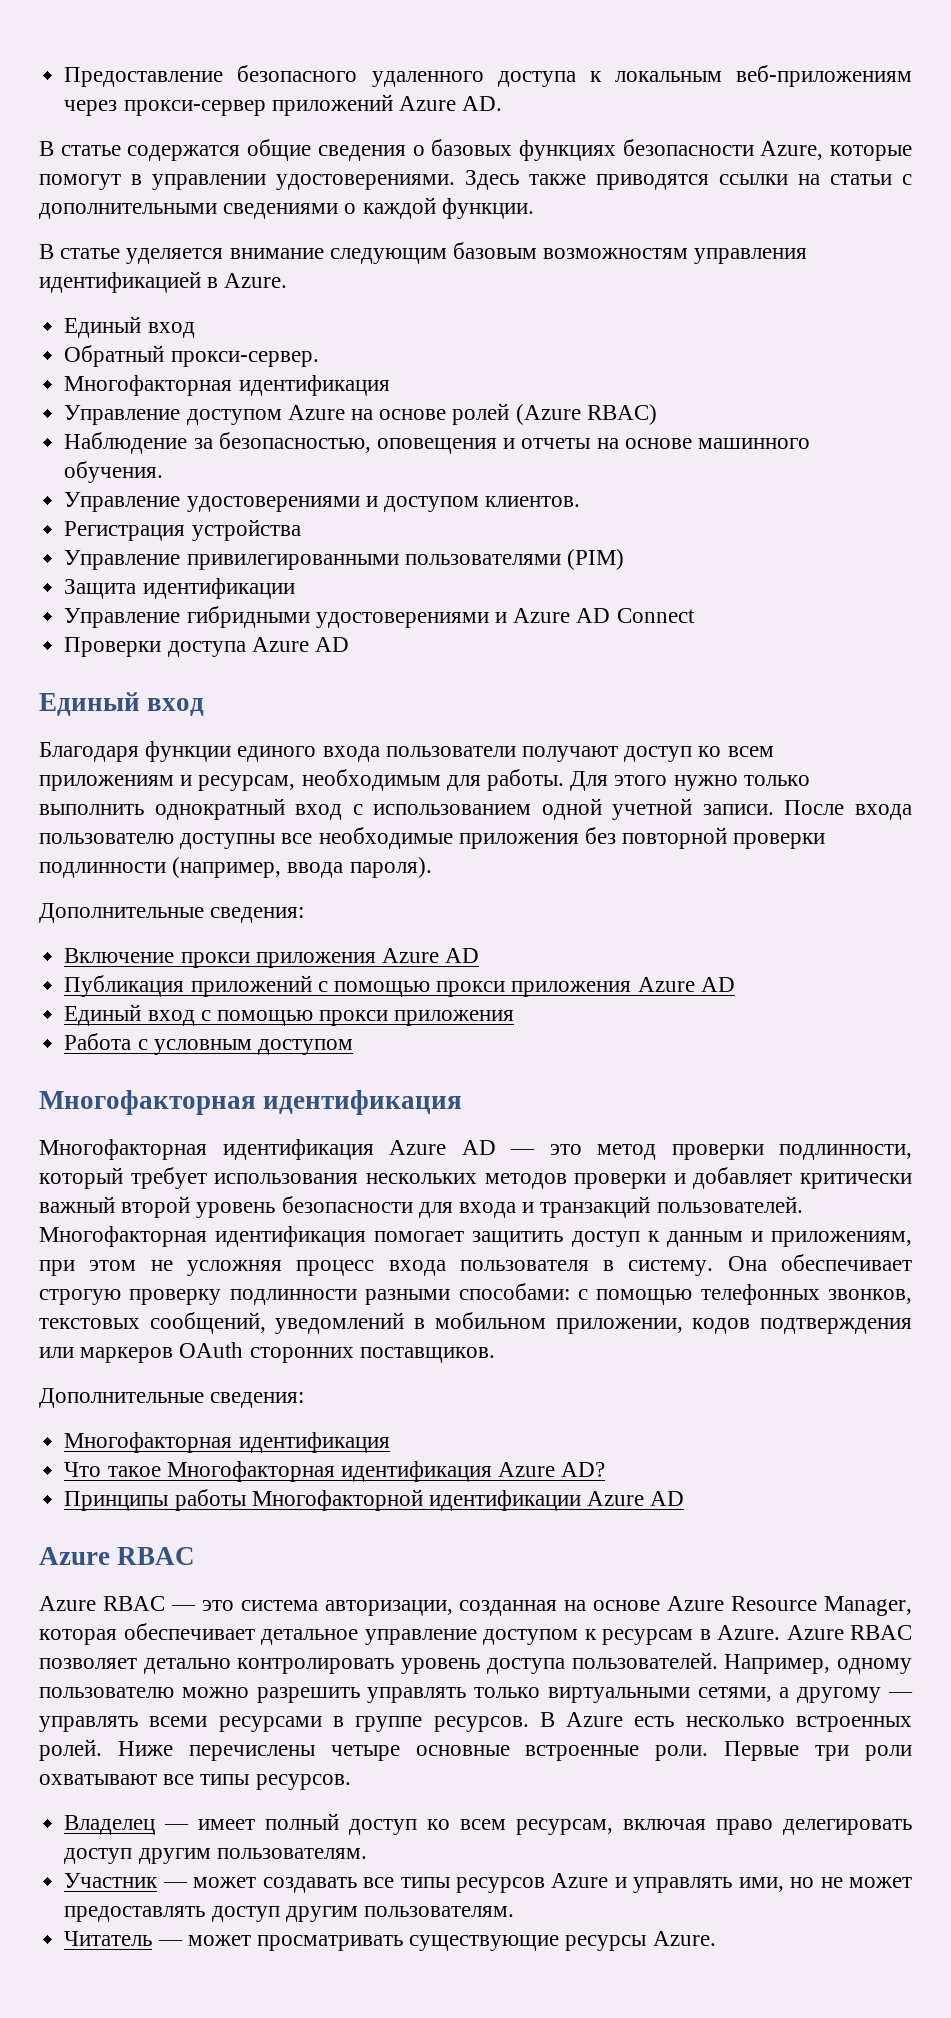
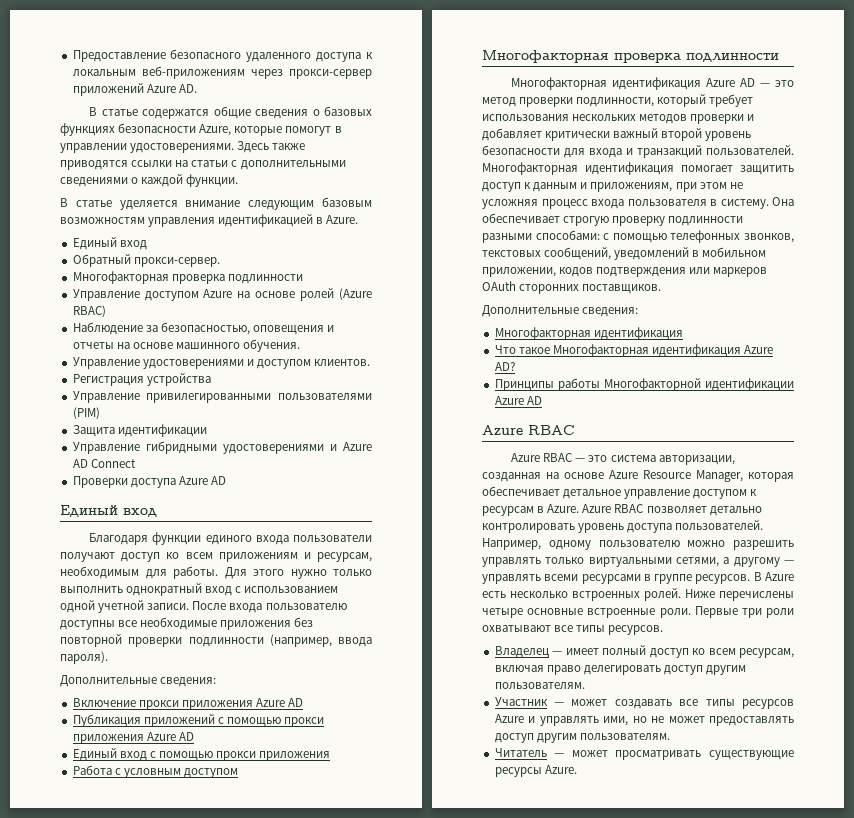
[238,375,390,396] идентификация -> [171,274,303,284] проверка подлинности
[263,1090,463,1115] идентификация -> [614,53,779,63] проверка подлинности

